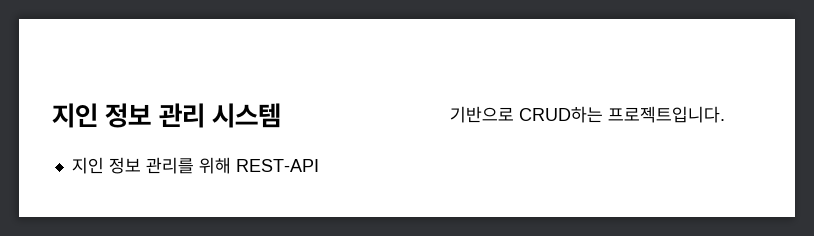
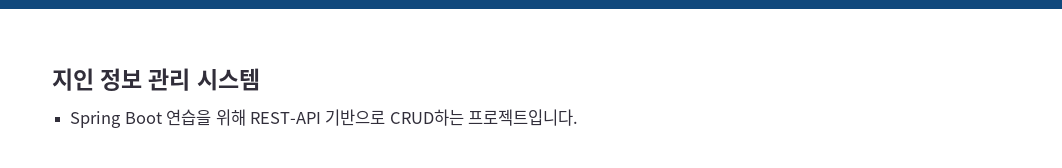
[71,157,194,174] 지인 정보 관리를 -> [70,109,212,128] Spring Boot 연습을

